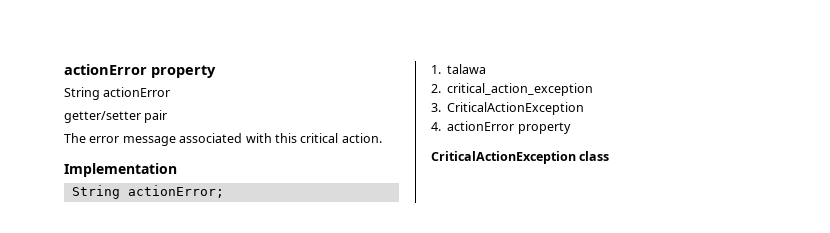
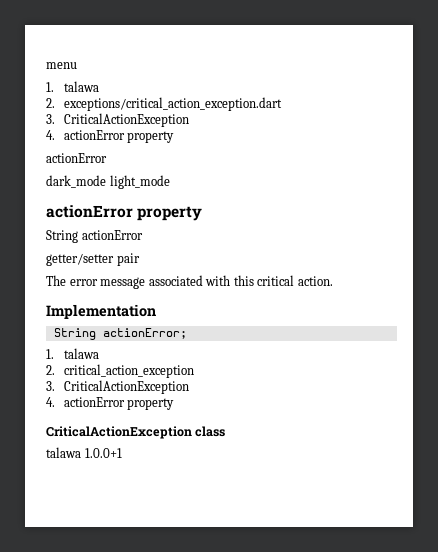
(64, 69) none -> [46,62,77,69] [46,81,99,92] [46,97,282,111] [46,113,189,127] [46,130,175,143] [46,153,107,163] [46,175,170,189] menu // 1. talawa // 2. exceptions/critical_action_exception.dart // 3. CriticalActionException // 4. actionError property // actionError // dark_mode light_mode //
(610, 156) none -> [46,447,122,458] // talawa 1.0.0+1

